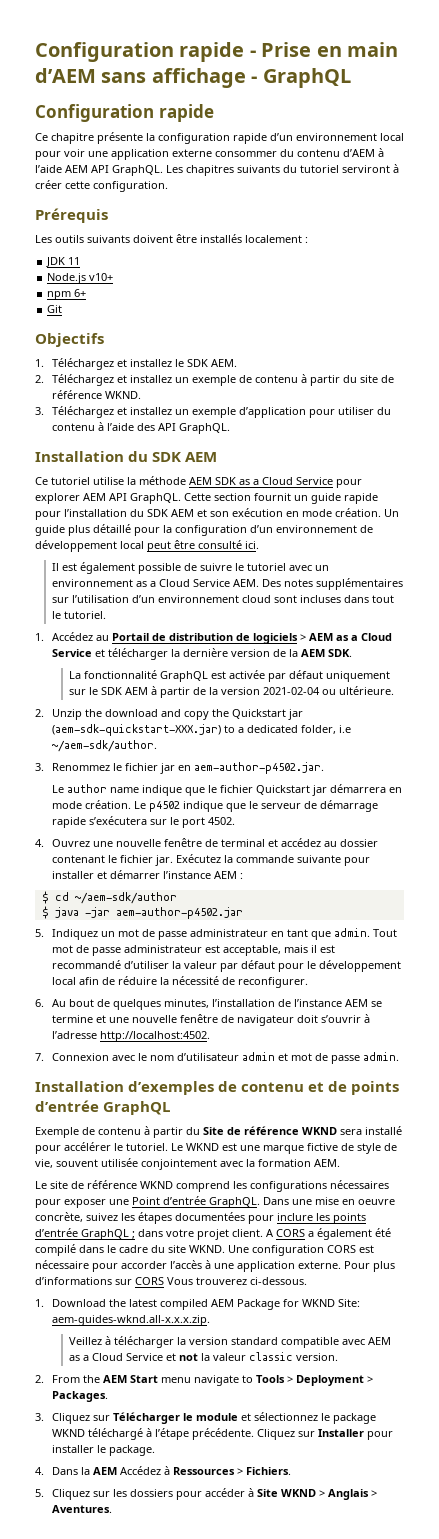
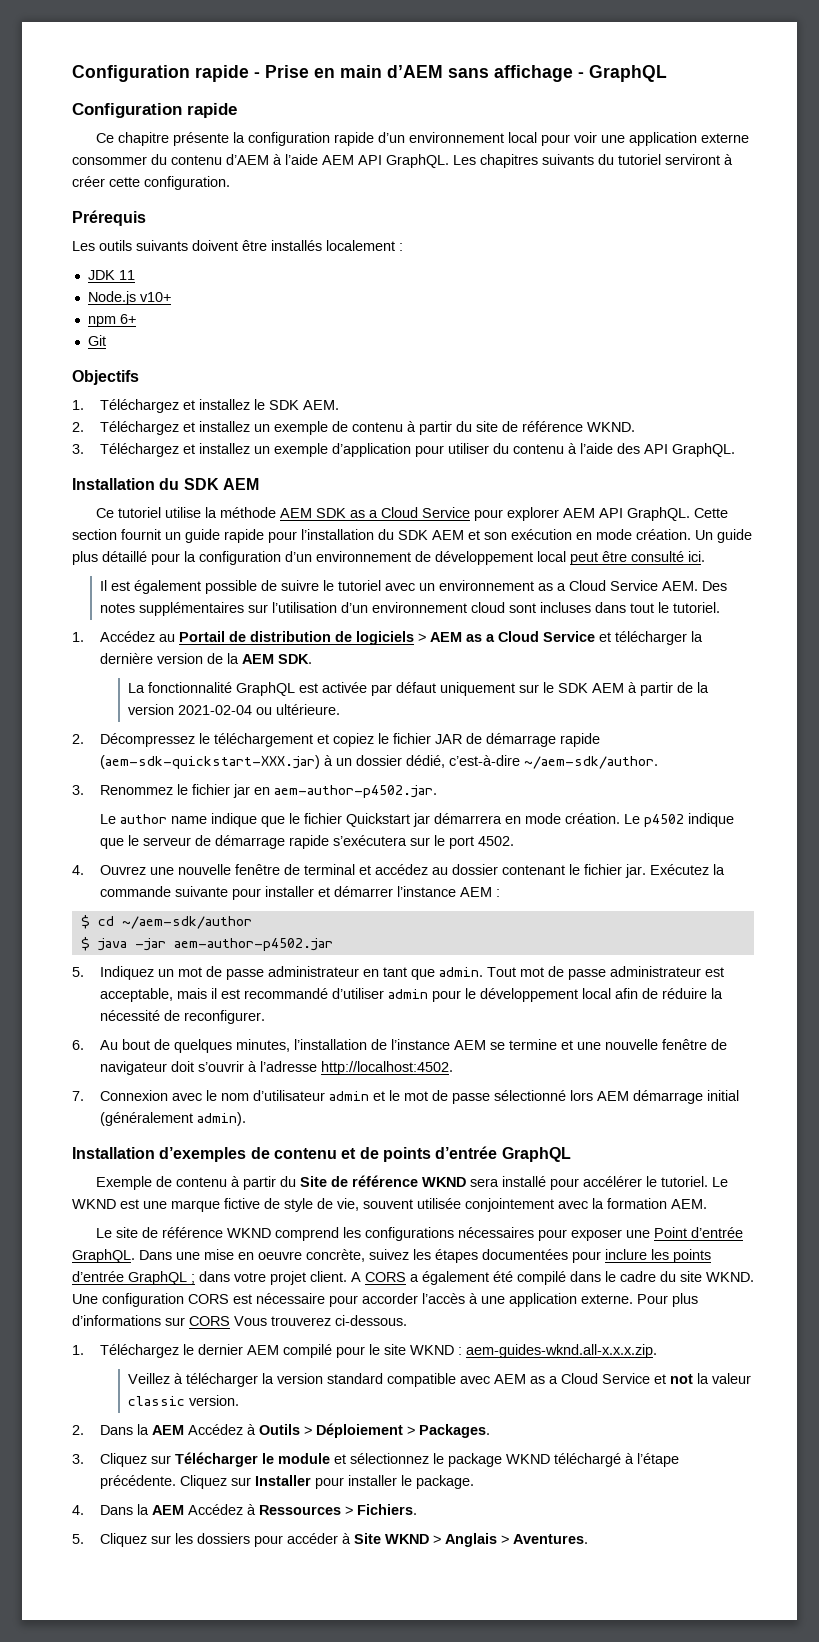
[51,709,303,720] [51,724,351,736] Unzip the download and copy the Quickstart jar (aem-sdk-quickstart-XXX.jar) to a dedicated folder, i.e -> [99,733,600,747] [99,755,520,769] Décompressez le téléchargement et copiez le fichier JAR de démarrage rapide (aem-sdk-quickstart-XXX.jar) à un dossier dédié, c’est-à-dire
[171,960,275,972] la valeur par défaut -> [387,989,428,999] admin
[290,1052,399,1064] mot de passe admin. -> [388,1090,739,1104] [99,1112,246,1126] le mot de passe sélectionné lors AEM démarrage initial (généralement admin).
[51,1299,360,1310] Download the latest compiled AEM Package for WKND Site: -> [99,1344,462,1358] Téléchargez le dernier AEM compilé pour le site WKND :
[51,1375,364,1386] From the AEM Start menu navigate to Tools > Deployment -> [99,1423,403,1438] Dans la AEM Accédez à Outils > Déploiement

